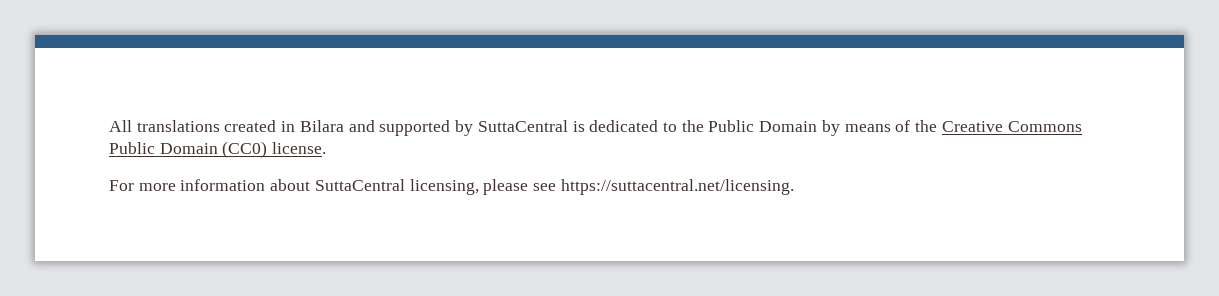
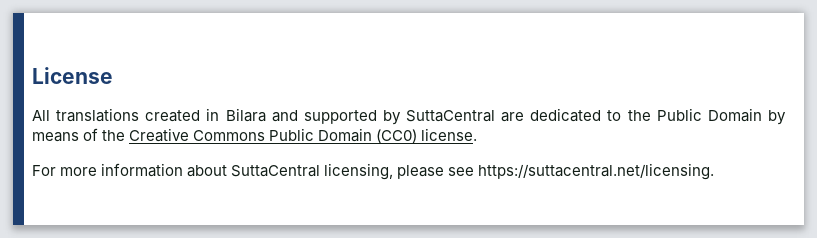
(109, 126) none -> [32,67,113,84] License //
[572,121,585,132] is -> [501,112,525,122] are

